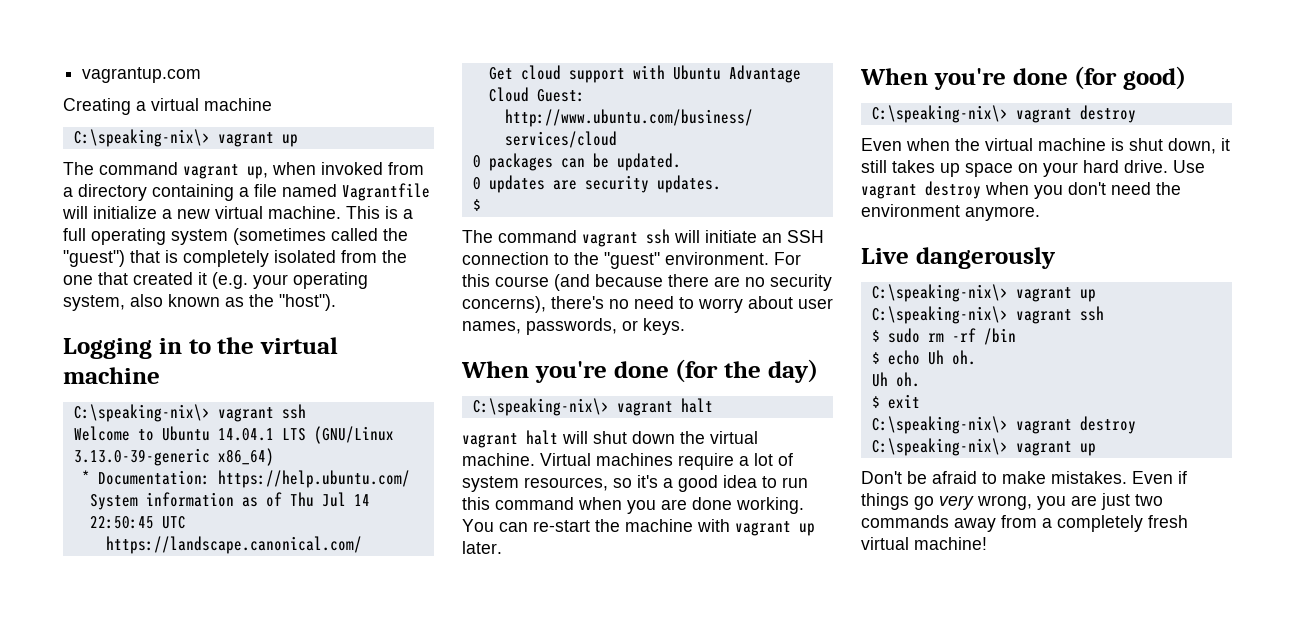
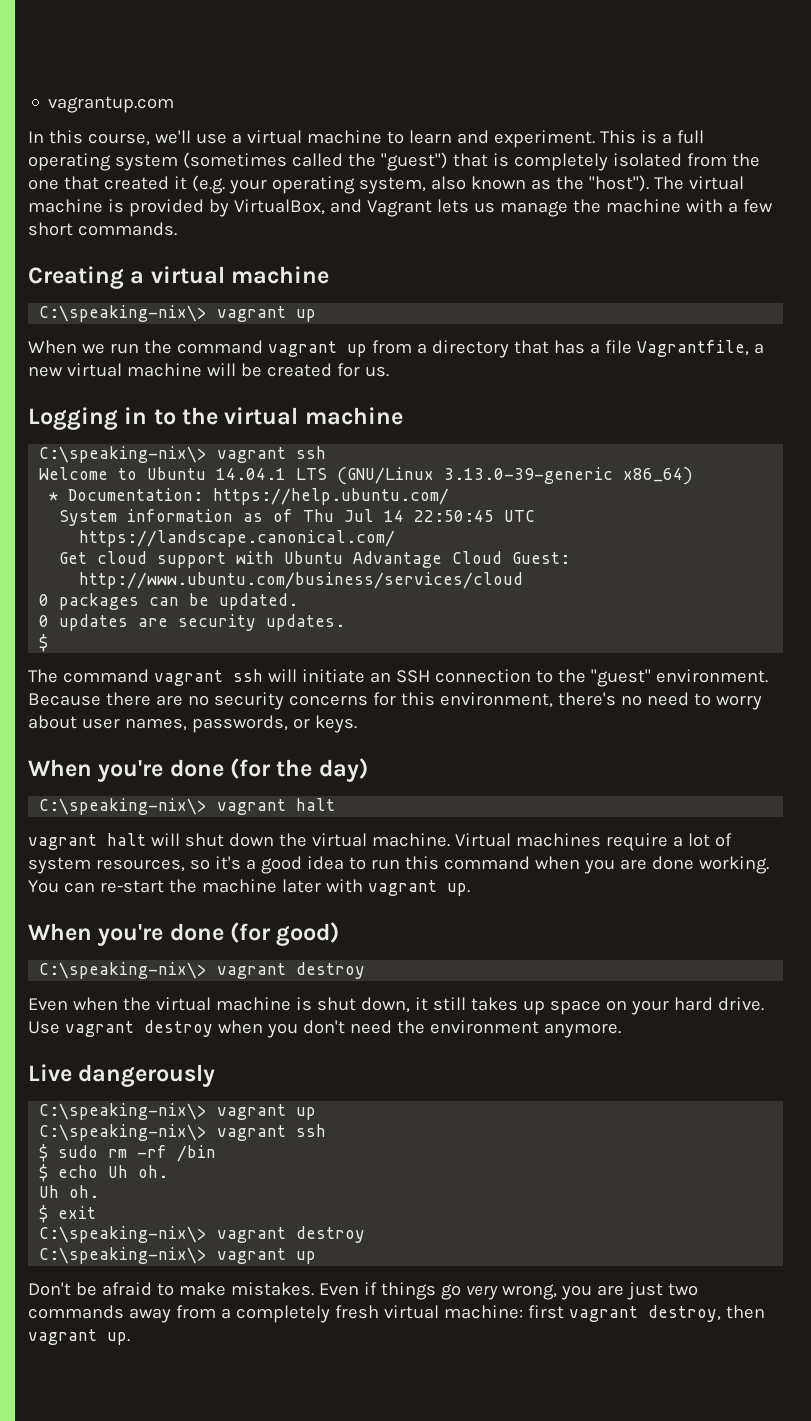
[63,98,272,115] [73,129,298,147] [63,162,424,179] [63,183,430,201] [62,206,341,219] Creating a virtual machine // C:\speaking-nix\> vagrant up // The command vagrant up, when invoked from a directory containing a file named Vagrantfile will initialize a new virtual machine. -> [28,130,595,148] In this course, we'll use a virtual machine to learn and experiment.
(336, 302) none -> [653,176,744,190] [28,199,773,217] [28,222,177,236] [28,266,330,289] [39,305,317,322] [28,340,764,358] [28,363,389,377] The virtual machine is provided by VirtualBox, and Vagrant lets us manage the machine with a few short commands. // Creating a virtual machine // C:\speaking-nix\> vagrant up // When we run the command vagrant up from a directory that has a file Vagrantfile, a new virtual machine will be created for us.
[774,252,801,265] [462,274,832,291] [462,296,546,313] For this course (and because there are no security concerns), -> [28,692,553,710] Because there are no security concerns for this environment,
(693, 525) none -> [281,879,321,893] later
[799,523,815,536] [462,541,502,554] up later. -> [446,883,470,896] up.
[914,537,987,550] machine! -> [443,1305,765,1322] [28,1329,130,1345] machine: first vagrant destroy, then vagrant up.

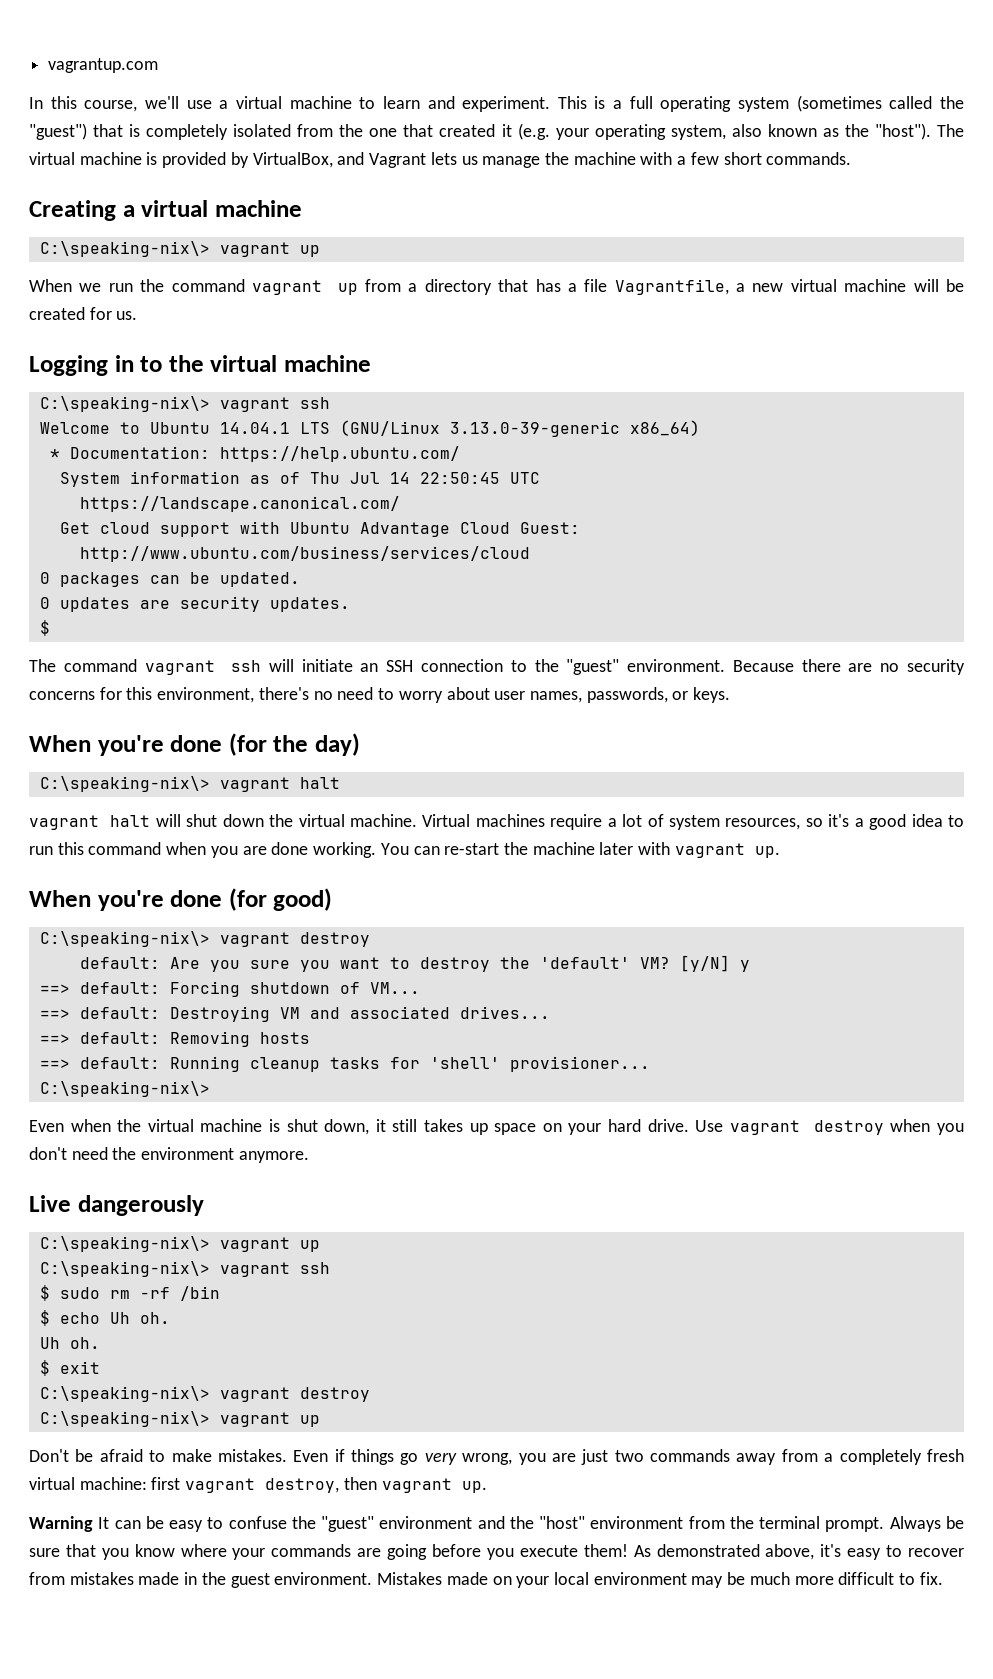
(366, 970) none -> [79,955,750,972] [39,981,420,997] [39,1006,550,1022] [39,1031,310,1047] [39,1056,650,1072] [39,1081,210,1097] // default: Are you sure you want to destroy the 'default' VM? [y/N] y // ==> default: Forcing shutdown of VM... // ==> default: Destroying VM and associated drives... // ==> default: Removing hosts // ==> default: Running cleanup tasks for 'shell' provisioner... // C:\speaking-nix\>
(130, 1338) none -> [29,1516,965,1532] [29,1544,965,1560] [29,1572,943,1588] // Warning It can be easy to confuse the "guest" environment and the "host" environment from the terminal prompt. Always be sure that you know where your commands are going before you execute them! As demonstrated above, it's easy to recover from mistakes made in the guest environment. Mistakes made on your local environment may be much more difficult to fix.

